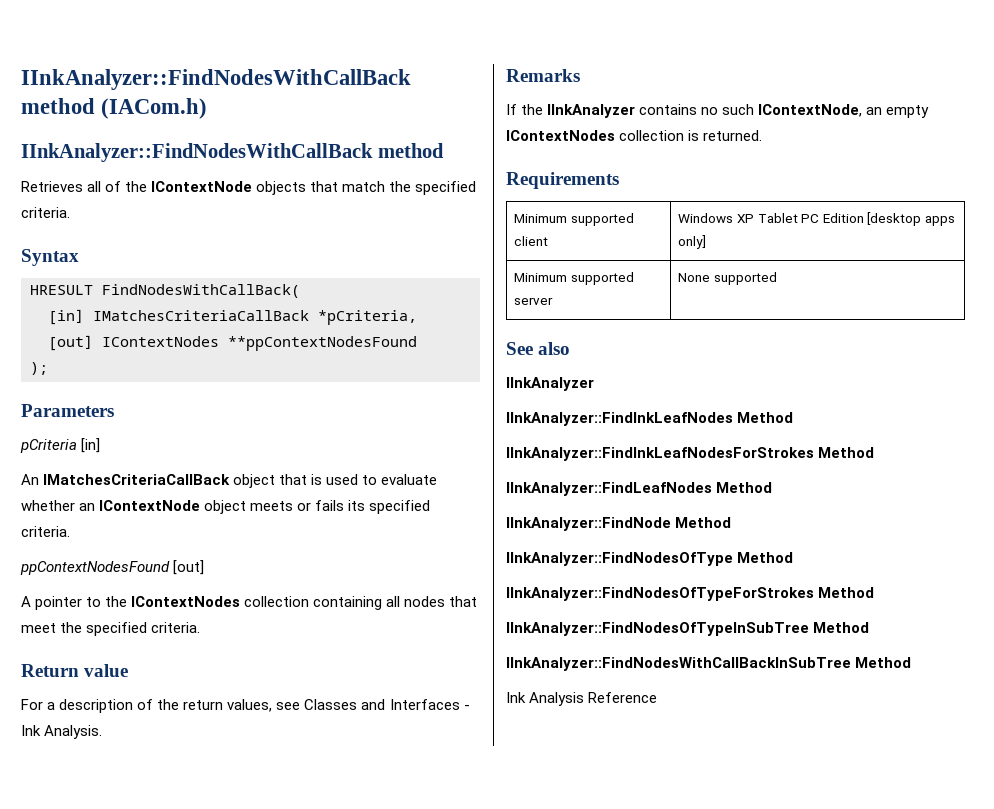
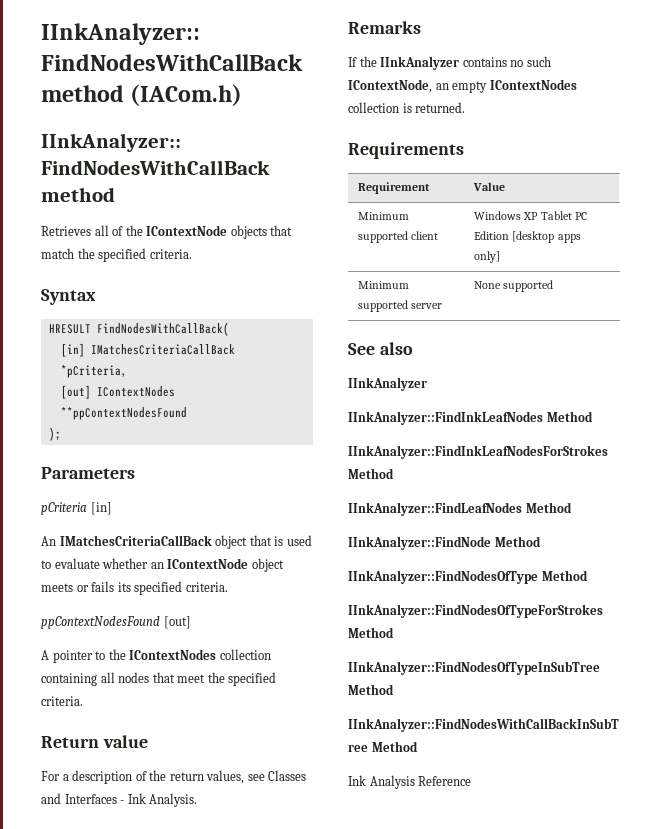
(619, 180) none -> [358,182,431,194] [473,182,506,191] // Requirement | Value

